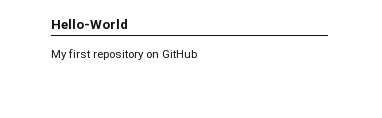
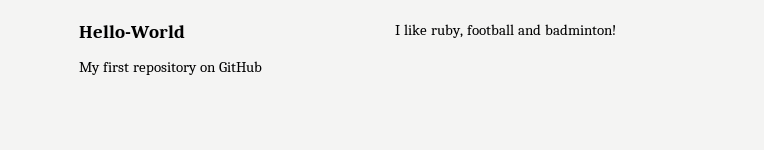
(198, 54) none -> [395,24,616,38] // I like ruby, football and badminton!

